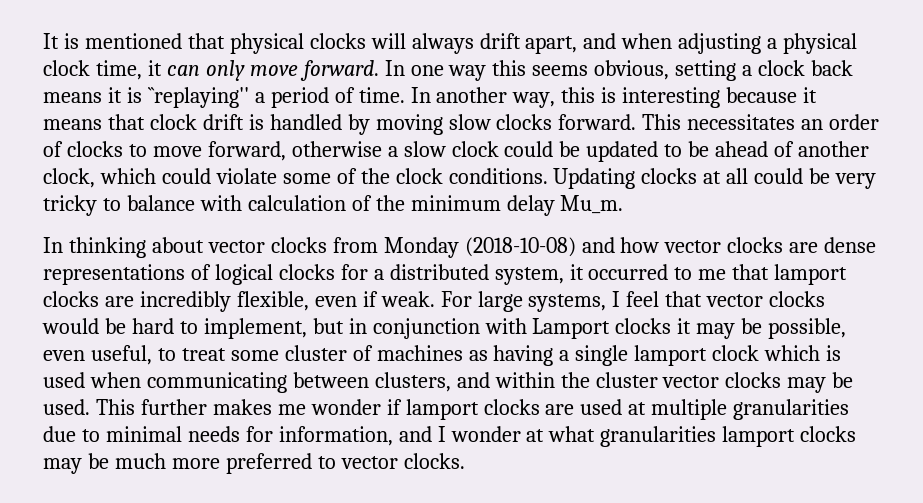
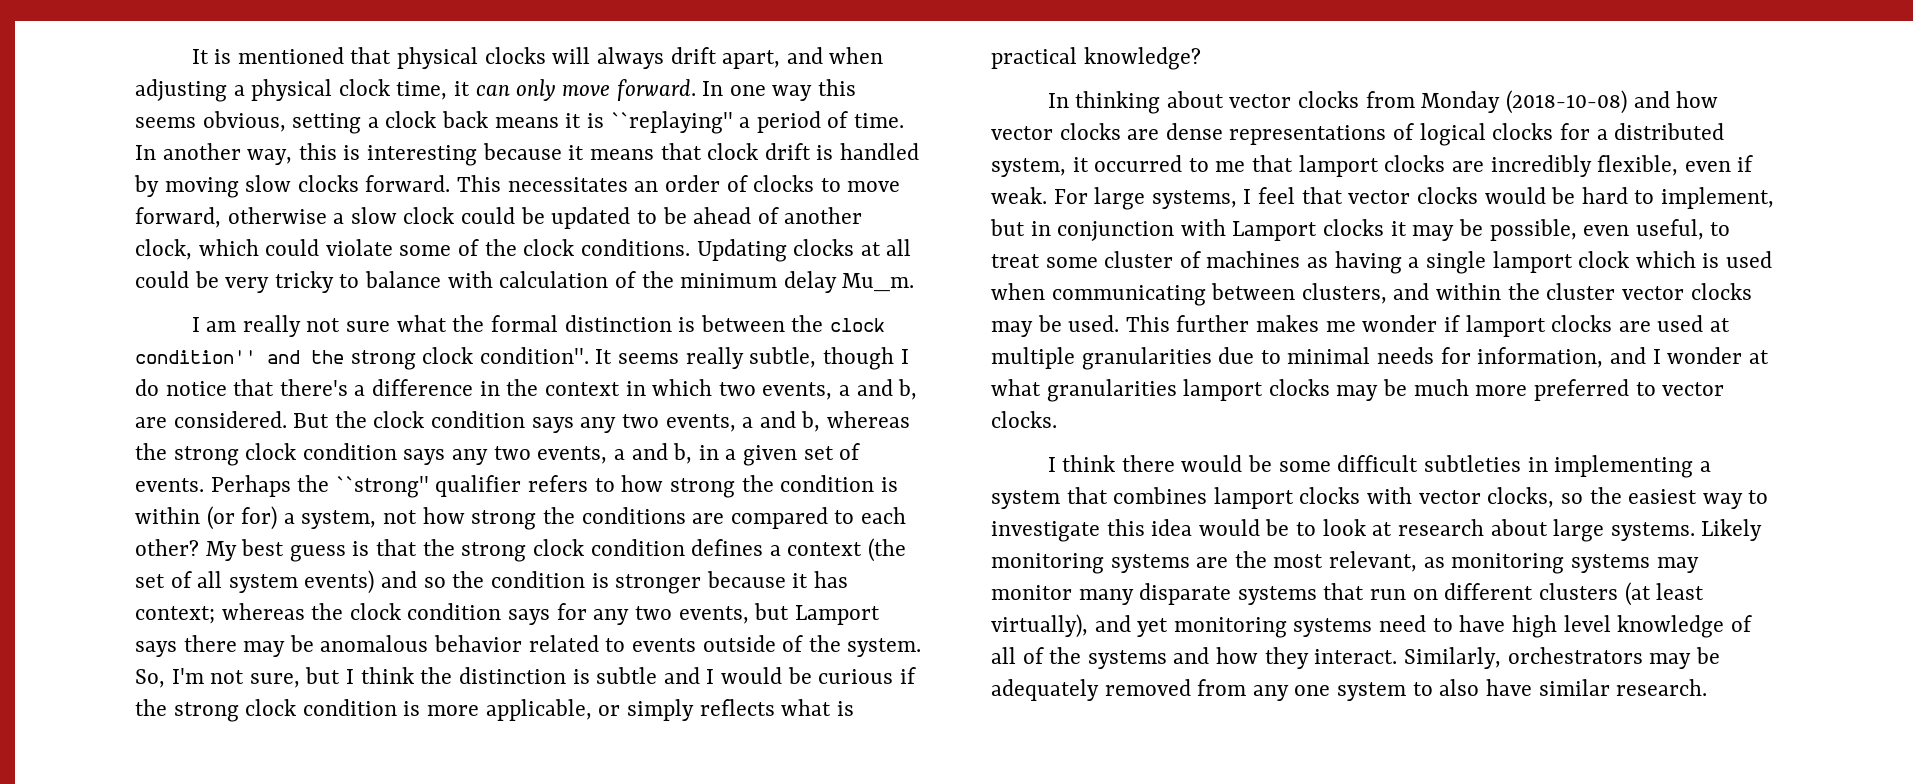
(624, 204) none -> [191,315,886,337] [135,347,909,370] [135,379,918,400] [135,411,910,433] [135,443,861,466] [135,475,898,498] [135,506,906,530] [135,538,906,562] [135,570,848,594] [135,603,880,625] [135,635,922,657] [135,667,916,688] [135,699,854,722] [991,47,1201,70] // I am really not sure what the formal distinction is between the clock condition'' and the strong clock condition''. It seems really subtle, though I do notice that there's a difference in the context in which two events, a and b, are considered. But the clock condition says any two events, a and b, whereas the strong clock condition says any two events, a and b, in a given set of events. Perhaps the ``strong'' qualifier refers to how strong the condition is within (or for) a system, not how strong the conditions are compared to each other? My best guess is that the strong clock condition defines a context (the set of all system events) and so the condition is stronger because it has context; whereas the clock condition says for any two events, but Lamport says there may be anomalous behavior related to events outside of the system. So, I'm not sure, but I think the distinction is subtle and I would be curious if the strong clock condition is more applicable, or simply reflects what is practical knowledge?
(465, 461) none -> [1047,455,1711,478] [991,487,1769,509] [991,519,1763,542] [991,551,1699,574] [991,582,1705,606] [991,614,1752,638] [991,647,1720,669] [991,679,1708,701] // I think there would be some difficult subtleties in implementing a system that combines lamport clocks with vector clocks, so the easiest way to investigate this idea would be to look at research about large systems. Likely monitoring systems are the most relevant, as monitoring systems may monitor many disparate systems that run on different clusters (at least virtually), and yet monitoring systems need to have high level knowledge of all of the systems and how they interact. Similarly, orchestrators may be adequately removed from any one system to also have similar research.

